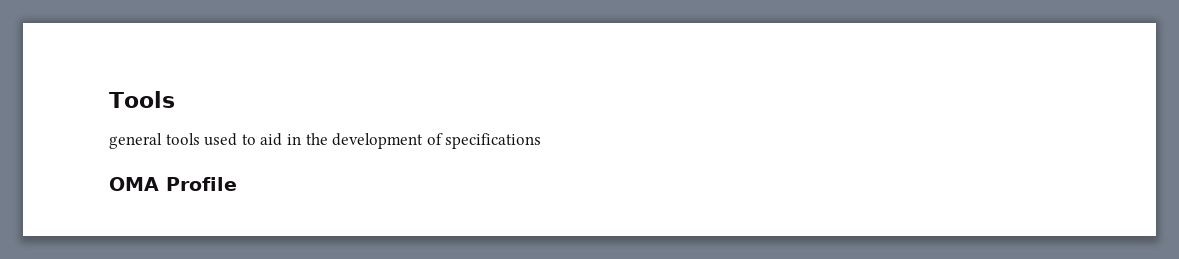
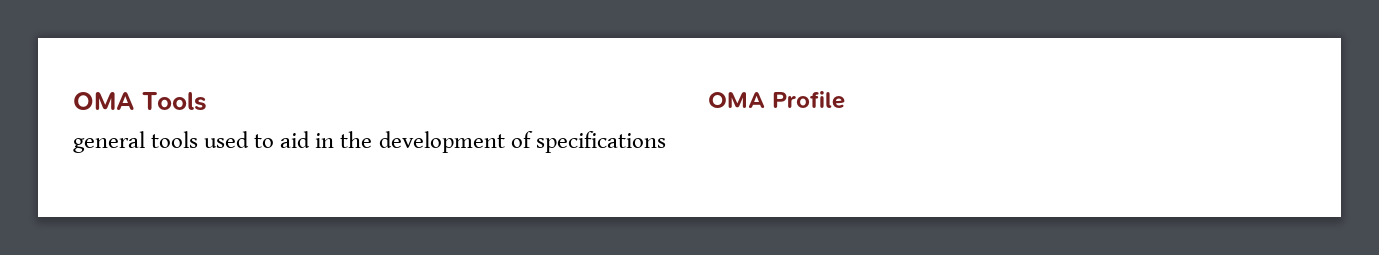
(109, 99) none -> [73,92,135,110] OMA

